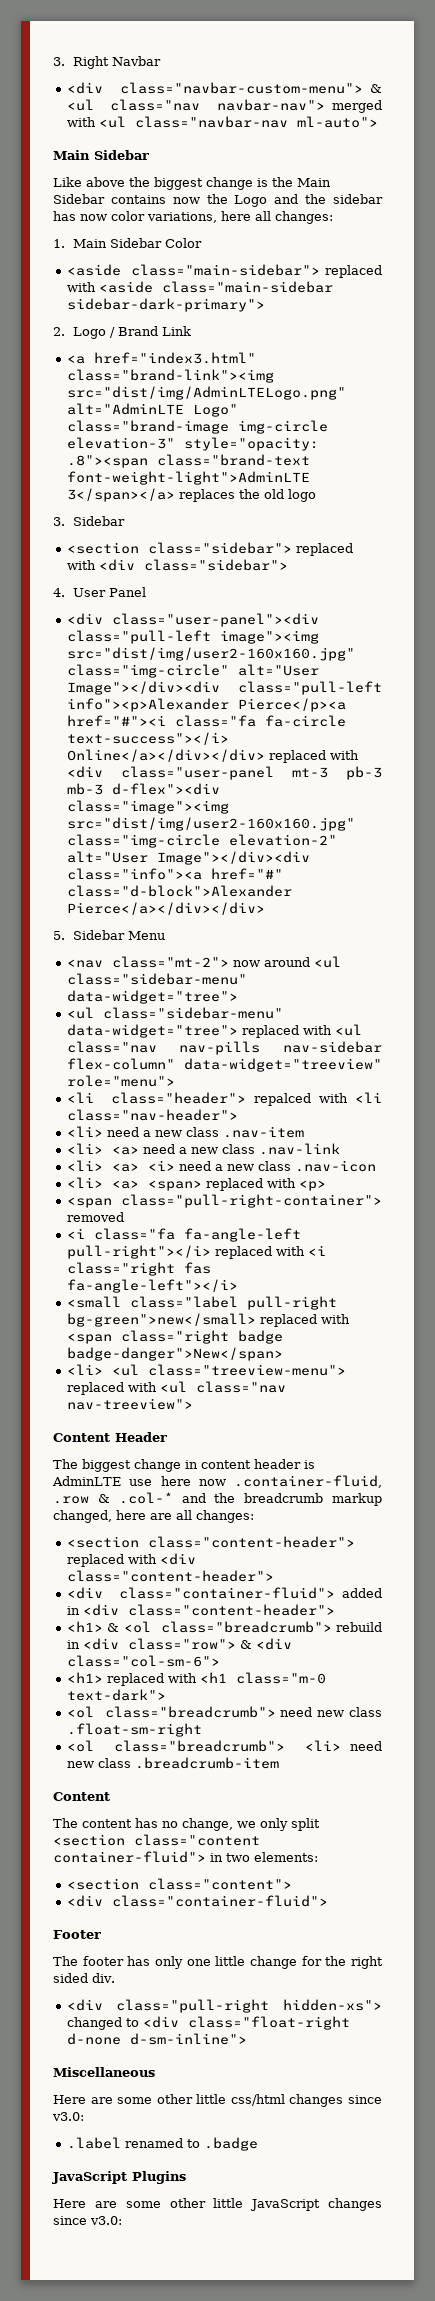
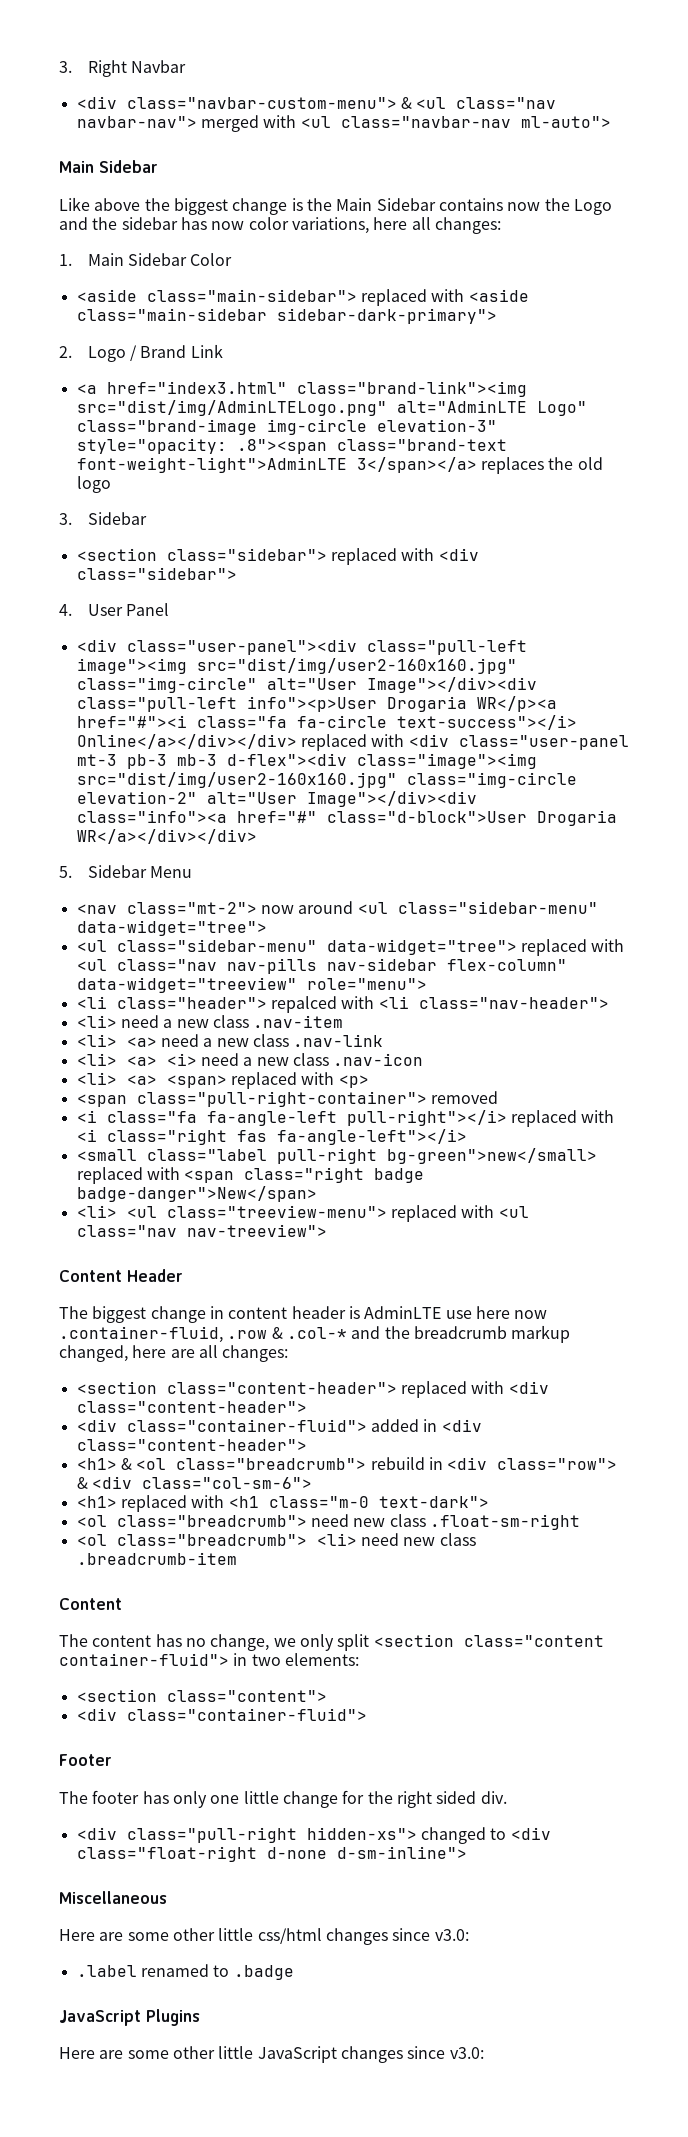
[66,698,346,712] info"><p>Alexander Pierce</p><a -> [246,696,557,712] info"><p>User Drogaria WR</p><a
[66,885,292,897] [66,902,265,915] class="d-block">Alexander Pierce</a></div></div> -> [326,810,617,826] [76,829,257,844] class="d-block">User Drogaria WR</a></div></div>

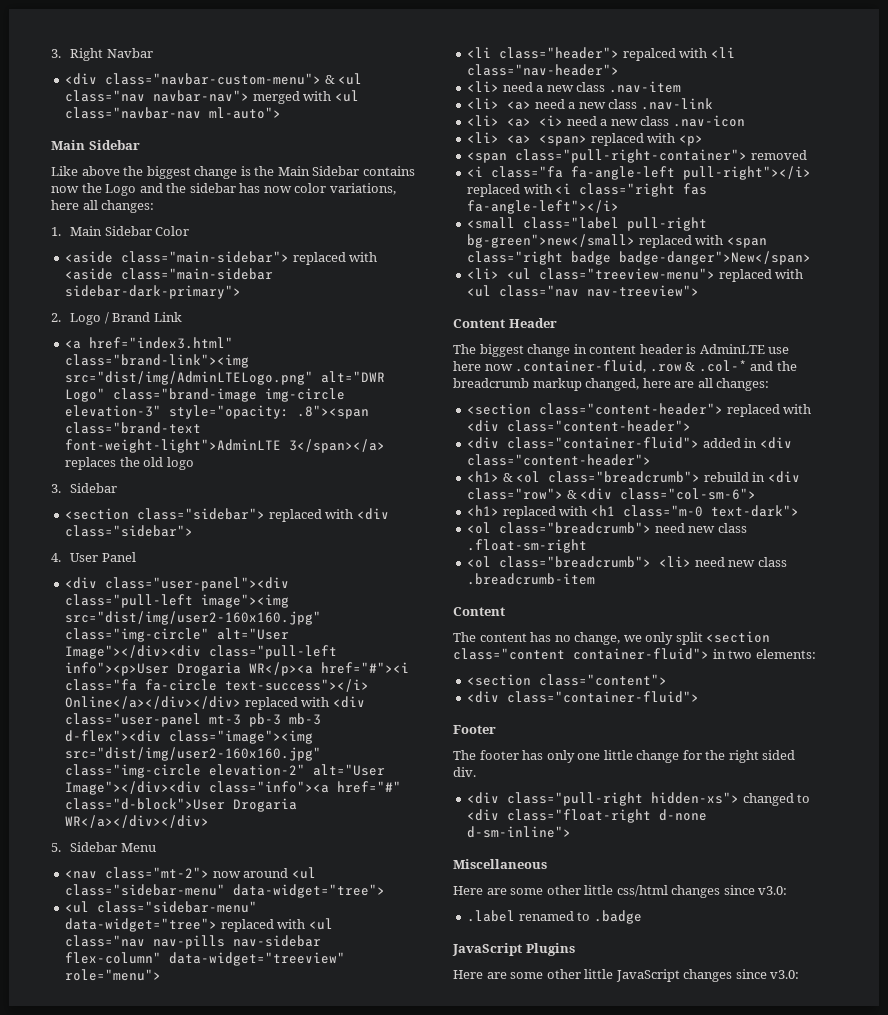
[396,400,527,413] alt="AdminLTE -> [321,371,386,383] alt="DWR

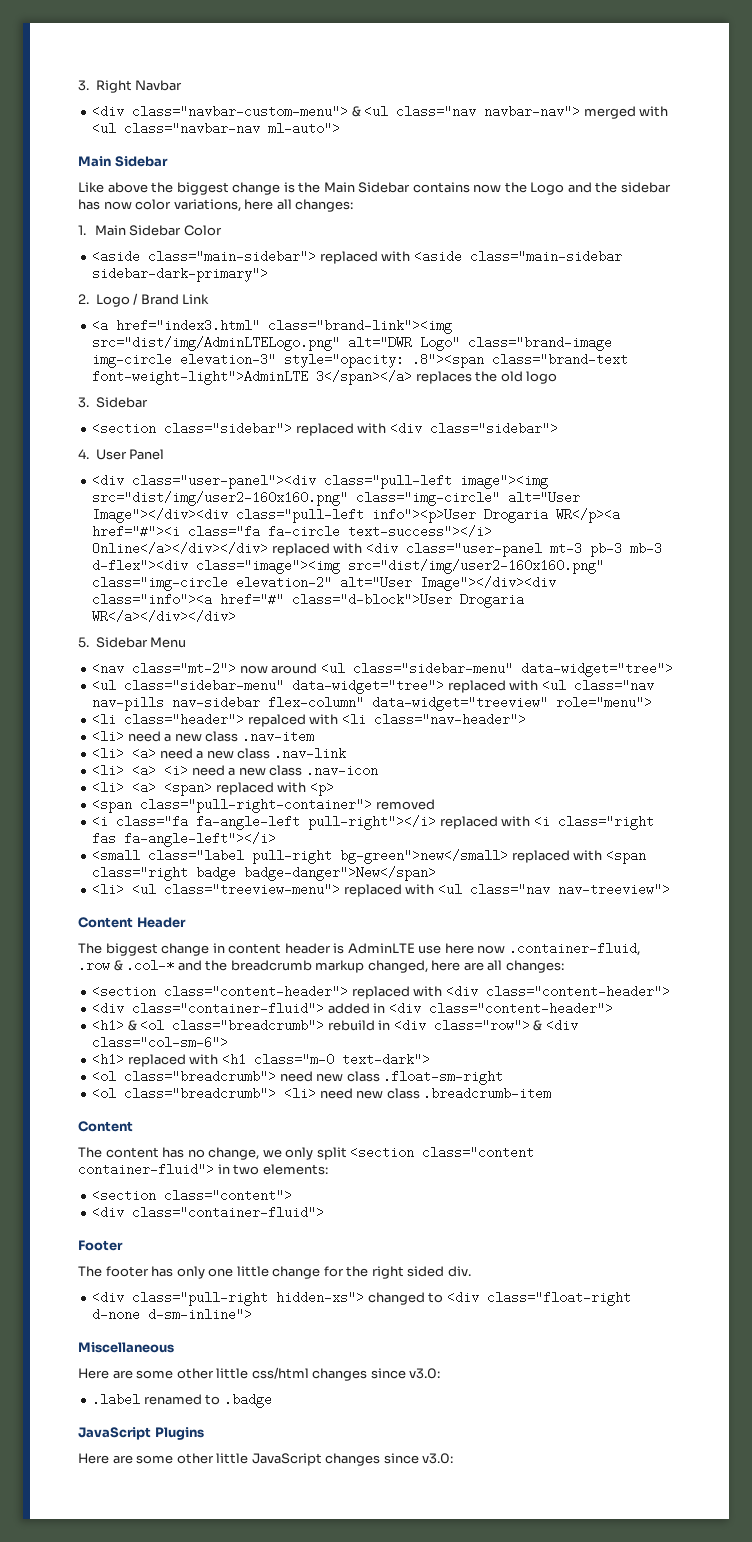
[65,611,322,625] src="dist/img/user2-160x160.jpg" -> [92,491,349,506] src="dist/img/user2-160x160.png"
[65,747,322,761] src="dist/img/user2-160x160.jpg" -> [348,559,605,574] src="dist/img/user2-160x160.png"

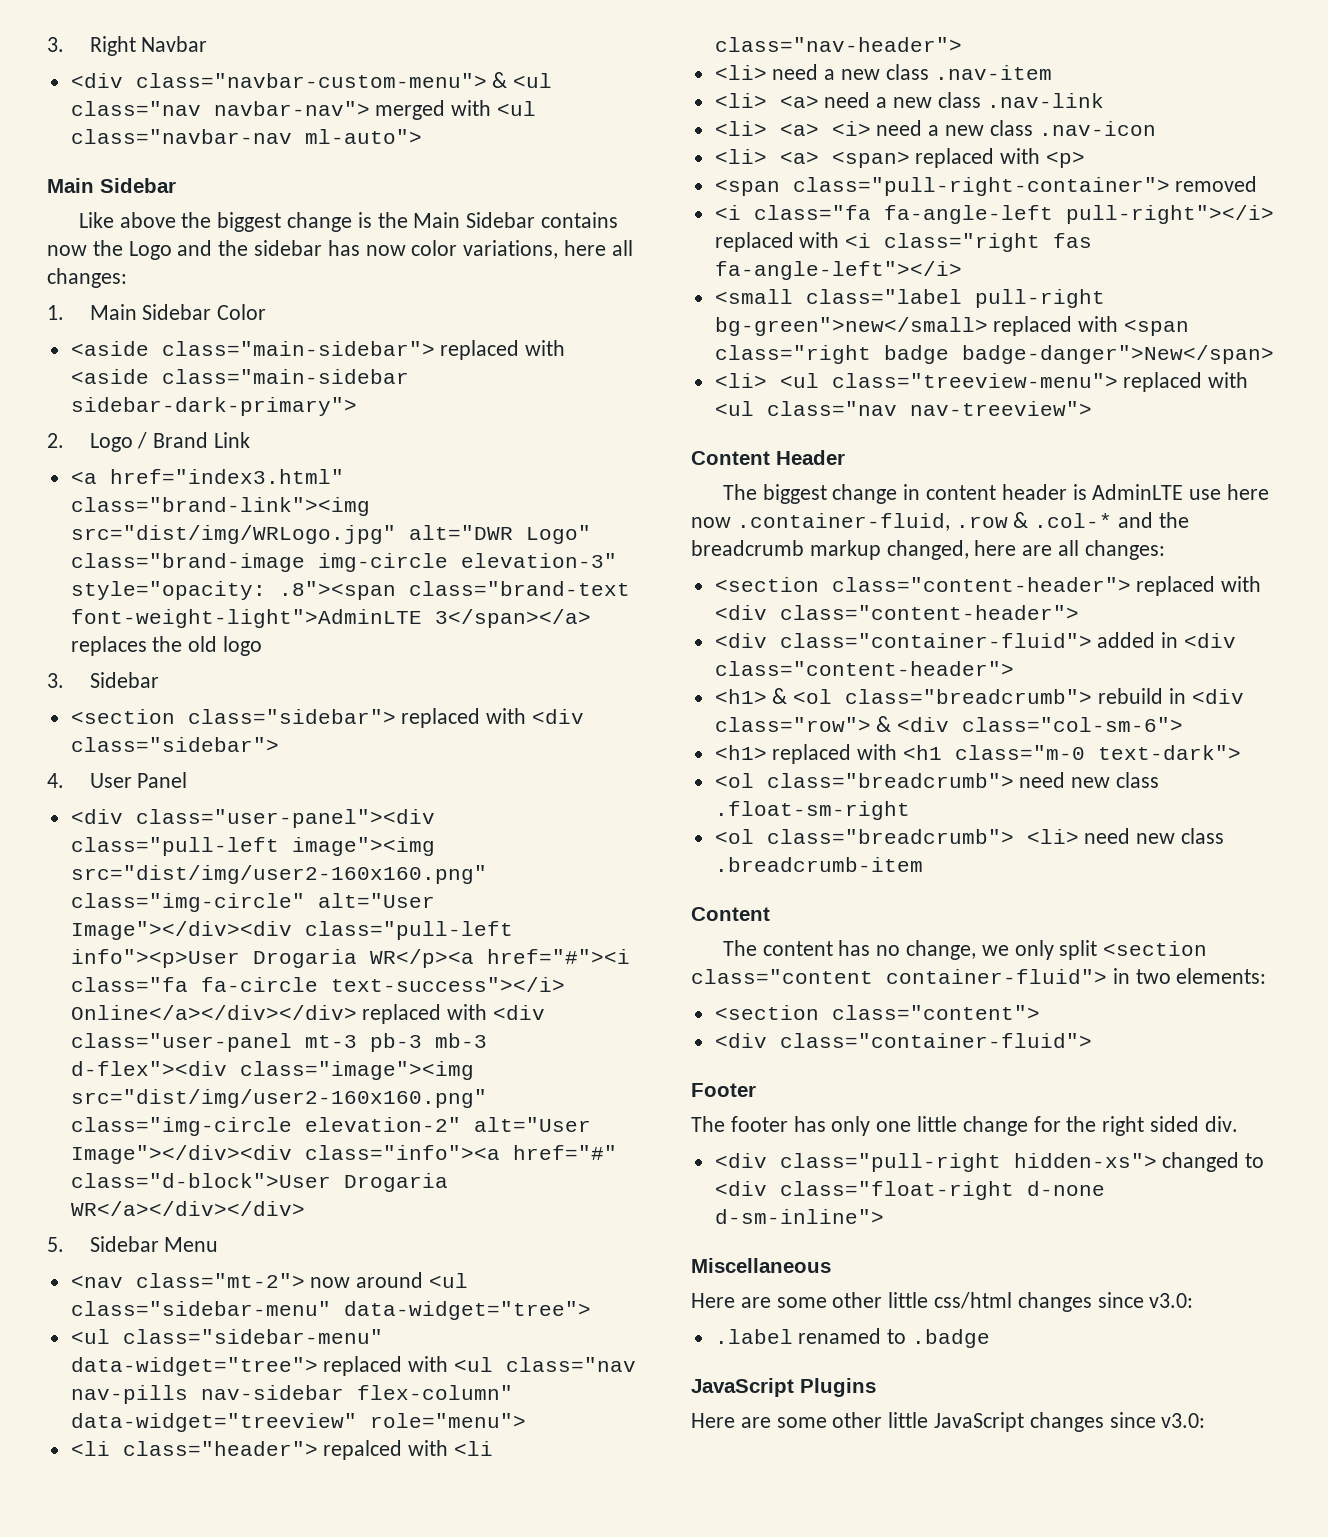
[92,336,341,351] src="dist/img/AdminLTELogo.png" -> [70,525,396,544] src="dist/img/WRLogo.jpg"

